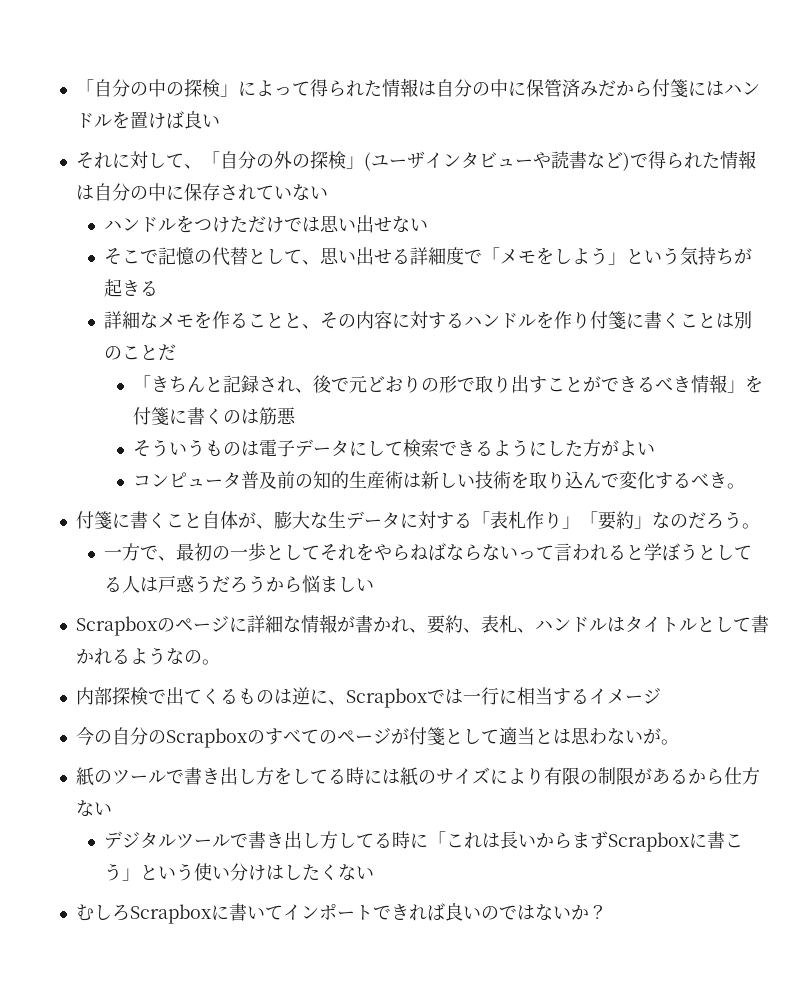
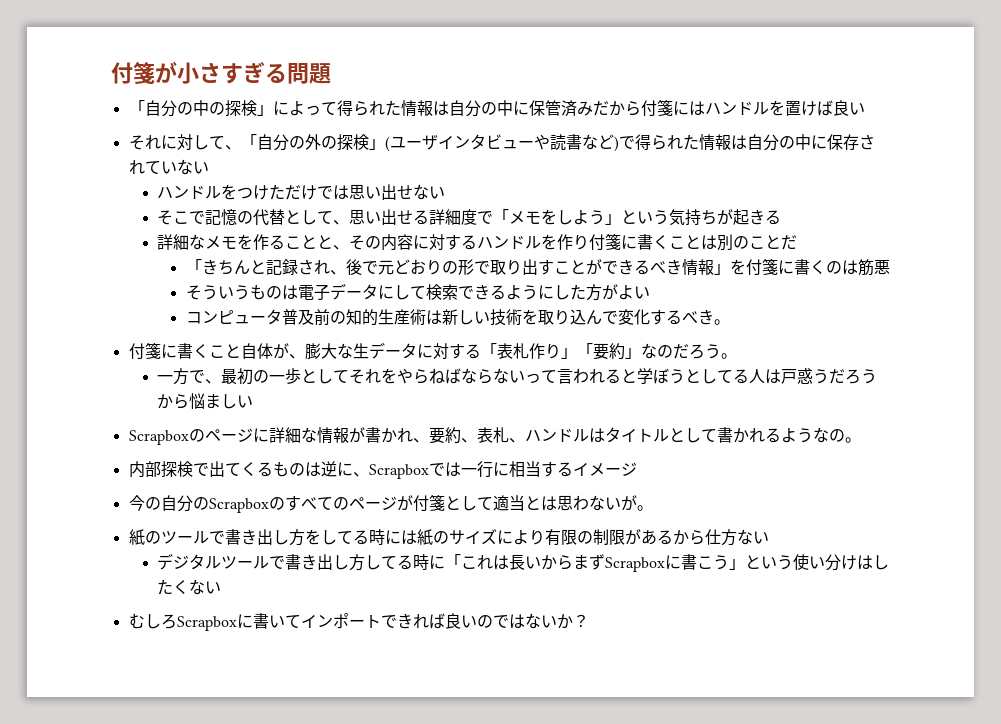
(75, 87) none -> [111,61,331,84] 付箋が小さすぎる問題 //

